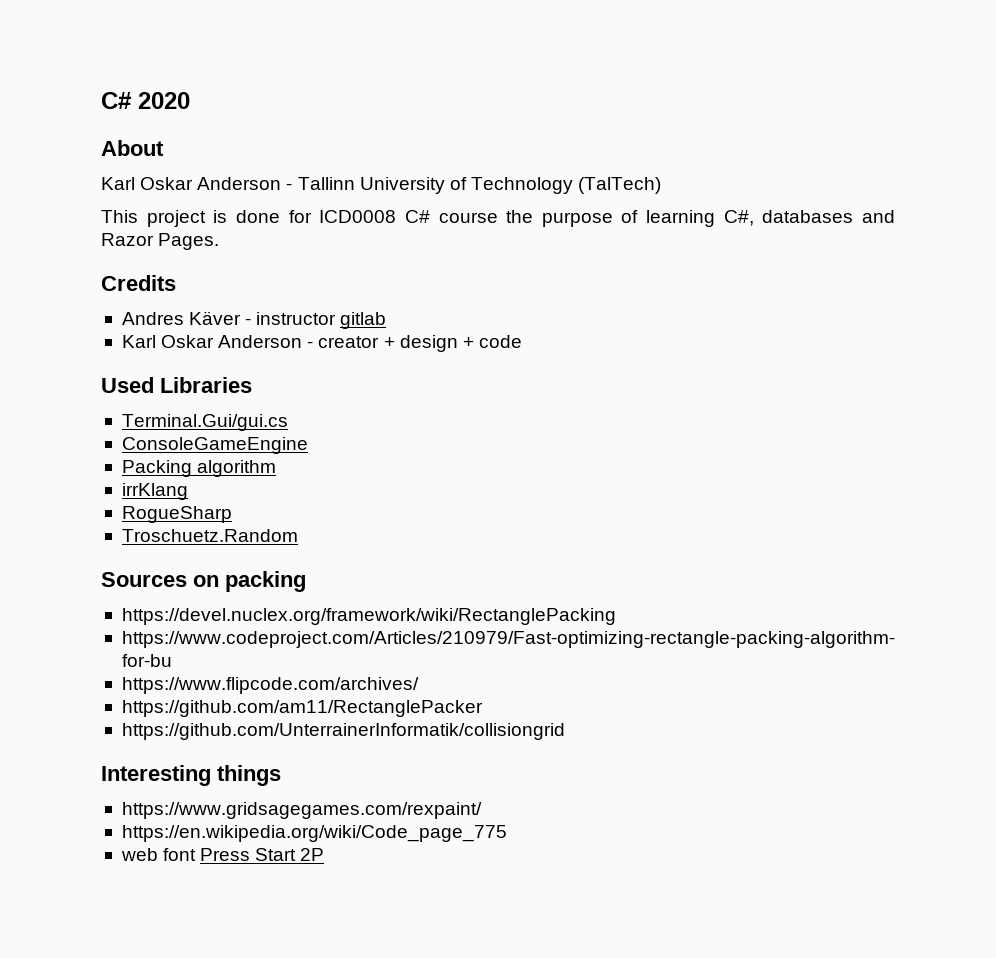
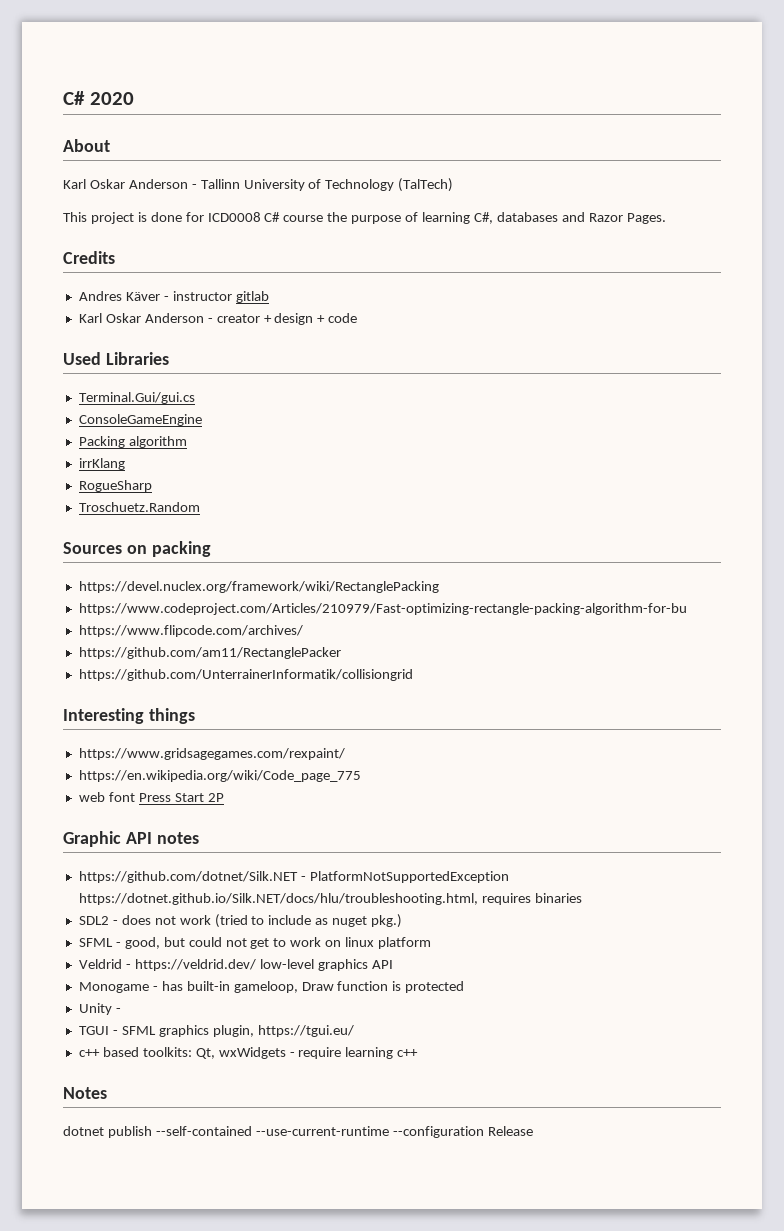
(325, 854) none -> [63,831,199,847] [78,871,509,883] [78,893,582,905] [78,914,403,928] [78,937,432,949] [78,959,393,971] [78,981,465,993] [78,1003,121,1015] [78,1025,354,1037] [78,1047,419,1059] [63,1087,107,1099] [63,1126,533,1138] // Graphic API notes // https://github.com/dotnet/Silk.NET - PlatformNotSupportedException https://dotnet.github.io/Silk.NET/docs/hlu/troubleshooting.html, requires binaries // SDL2 - does not work (tried to include as nuget pkg.) // SFML - good, but could not get to work on linux platform // Veldrid - https://veldrid.dev/ low-level graphics API // Monogame - has built-in gameloop, Draw function is protected // Unity - // TGUI - SFML graphics plugin, https://tgui.eu/ // c++ based toolkits: Qt, wxWidgets - require learning c++ // Notes // dotnet publish --self-contained --use-current-runtime --configuration Release

